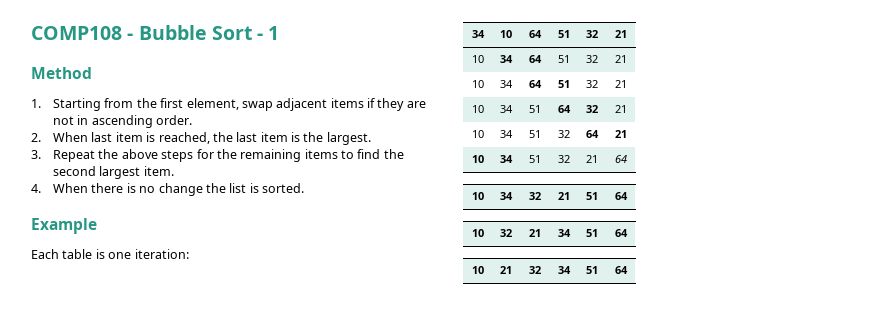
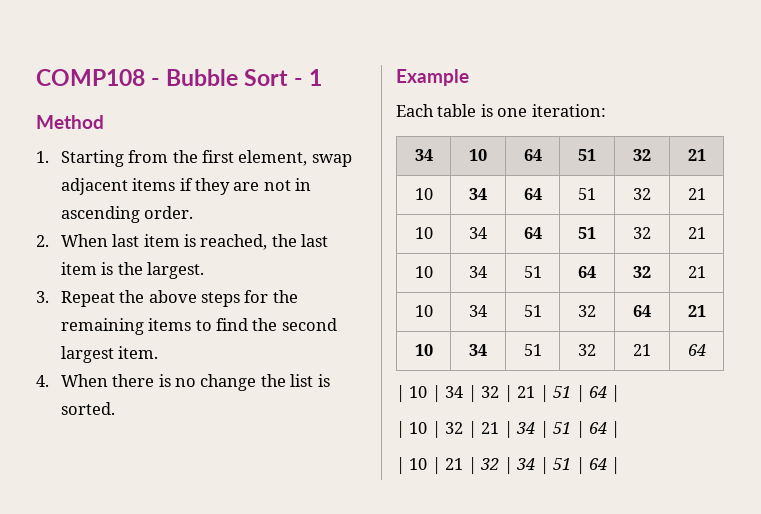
[471,192,484,200] [500,192,513,200] [529,192,541,200] [557,192,570,200] [586,192,598,200] [615,192,628,200] [471,229,484,237] [500,229,512,237] [529,229,541,237] [557,229,571,237] [586,229,598,237] [615,229,628,237] [471,266,484,274] [500,266,512,274] [529,266,541,274] [557,266,571,274] [586,266,598,274] [615,266,628,274] // 10 | 34 | 32 | 21 | 51 | 64 // 10 | 32 | 21 | 34 | 51 | 64 // 10 | 21 | 32 | 34 | 51 | 64 -> [396,385,621,402] [396,421,621,438] [396,457,621,474] // | 10 | 34 | 32 | 21 | 51 | 64 | // | 10 | 32 | 21 | 34 | 51 | 64 | // | 10 | 21 | 32 | 34 | 51 | 64 |

